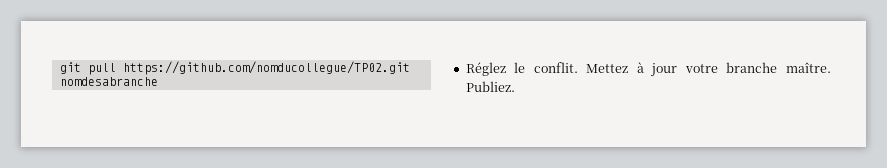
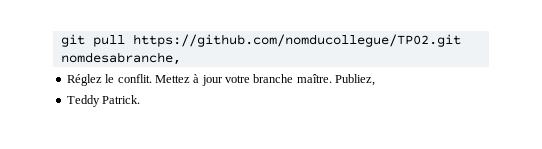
[59,77,158,86] nomdesabranche -> [60,52,181,65] nomdesabranche,
[465,81,515,92] Publiez. -> [335,74,376,86] [66,95,141,107] Publiez, // Teddy Patrick.

